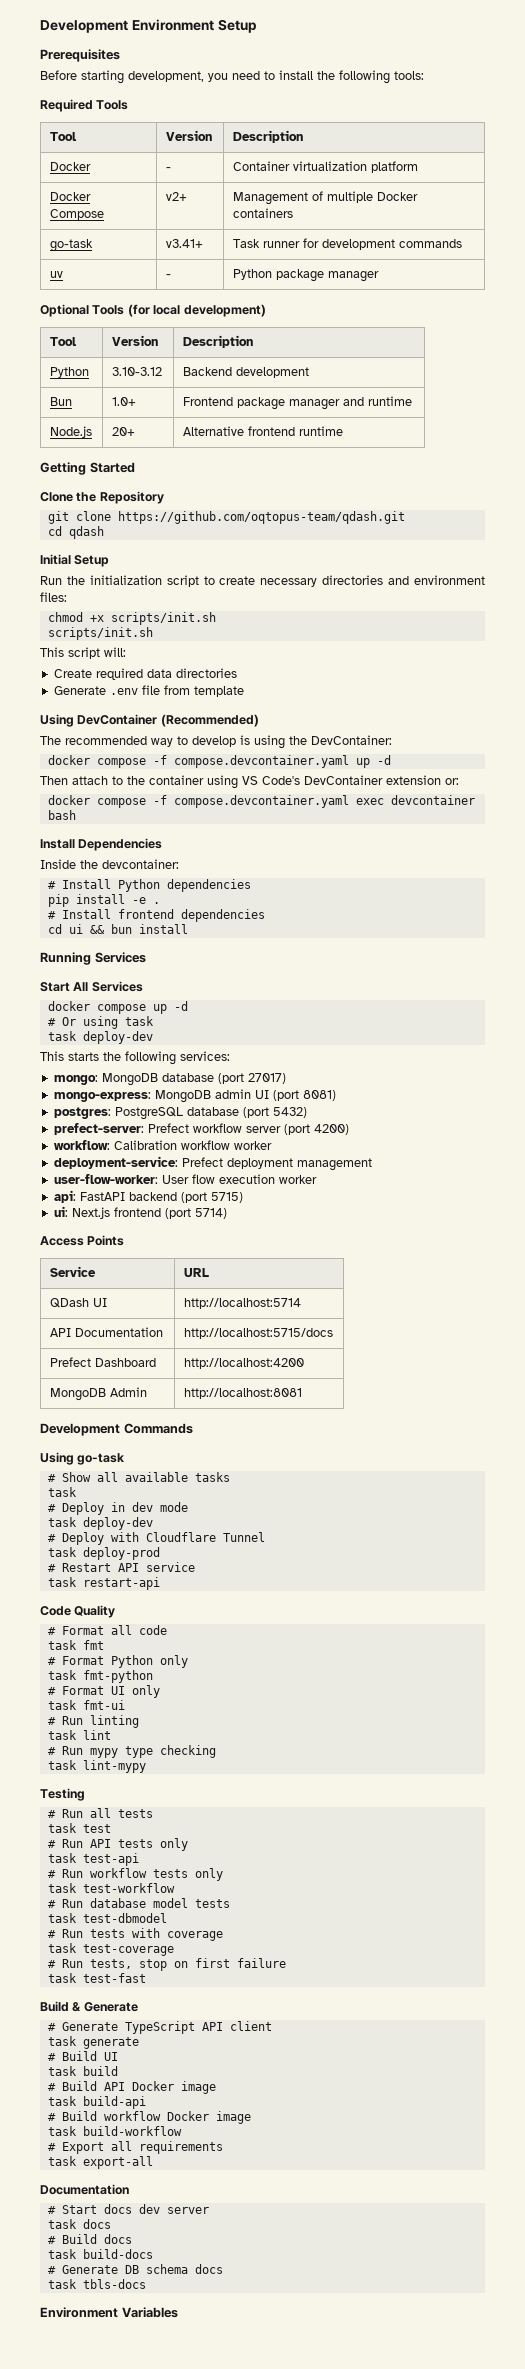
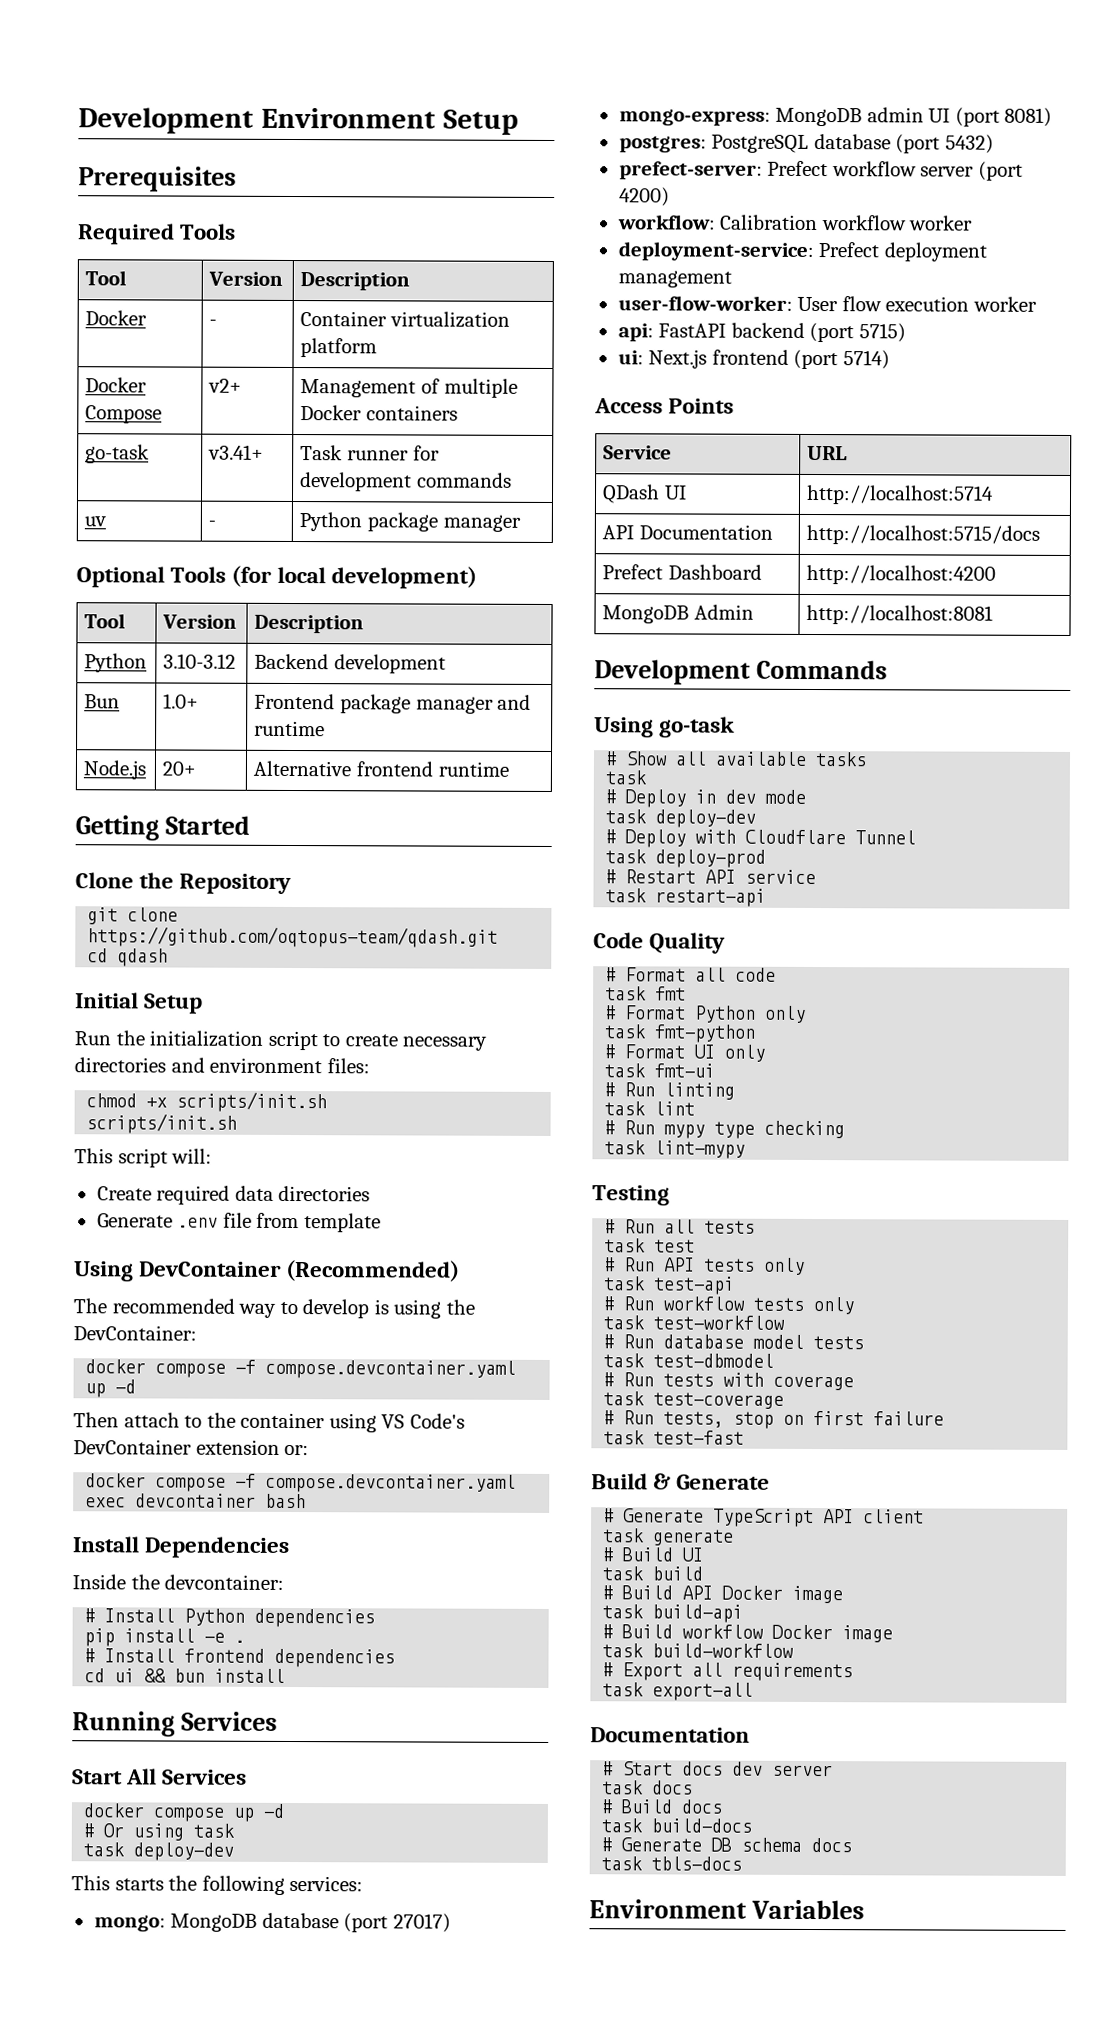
[40,70,424,84] // Before starting development, you need to install the following tools: -> (237, 179) none

